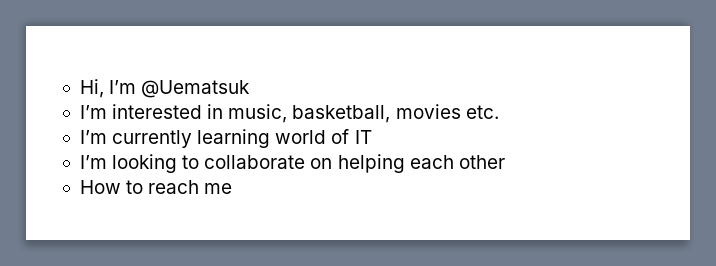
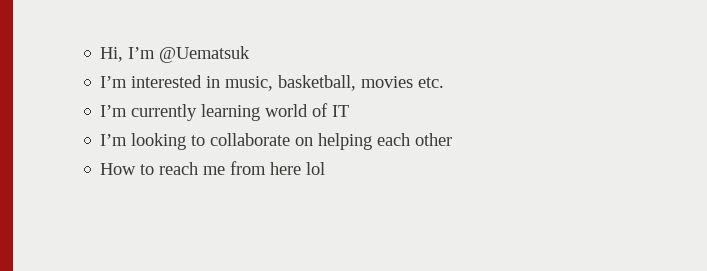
(233, 188) none -> [230,161,326,175] from here lol

